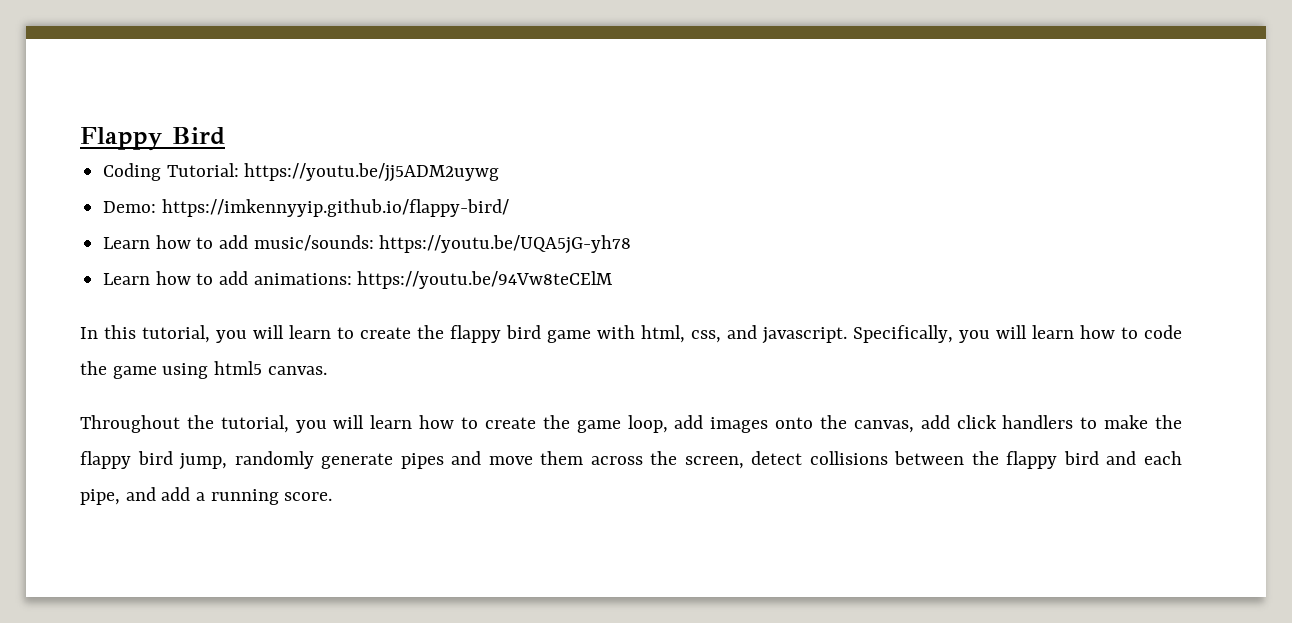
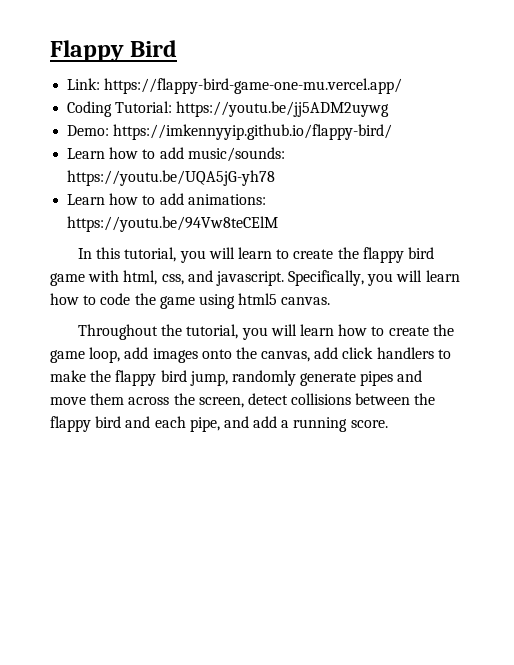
(225, 136) none -> [67,78,403,94] // Link: https://flappy-bird-game-one-mu.vercel.app/

